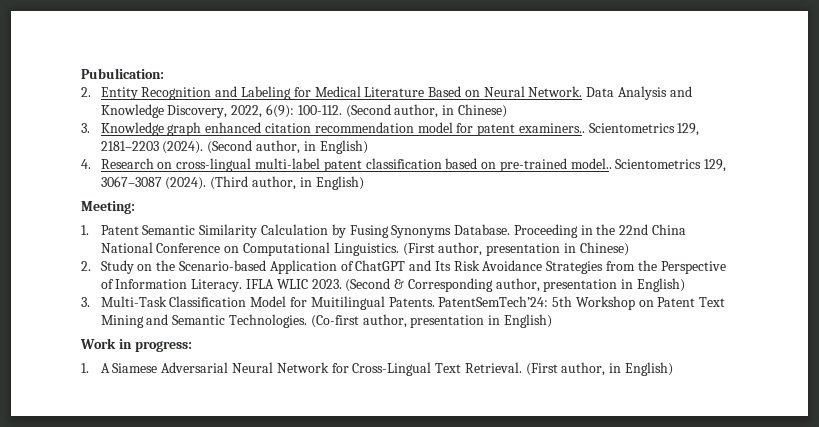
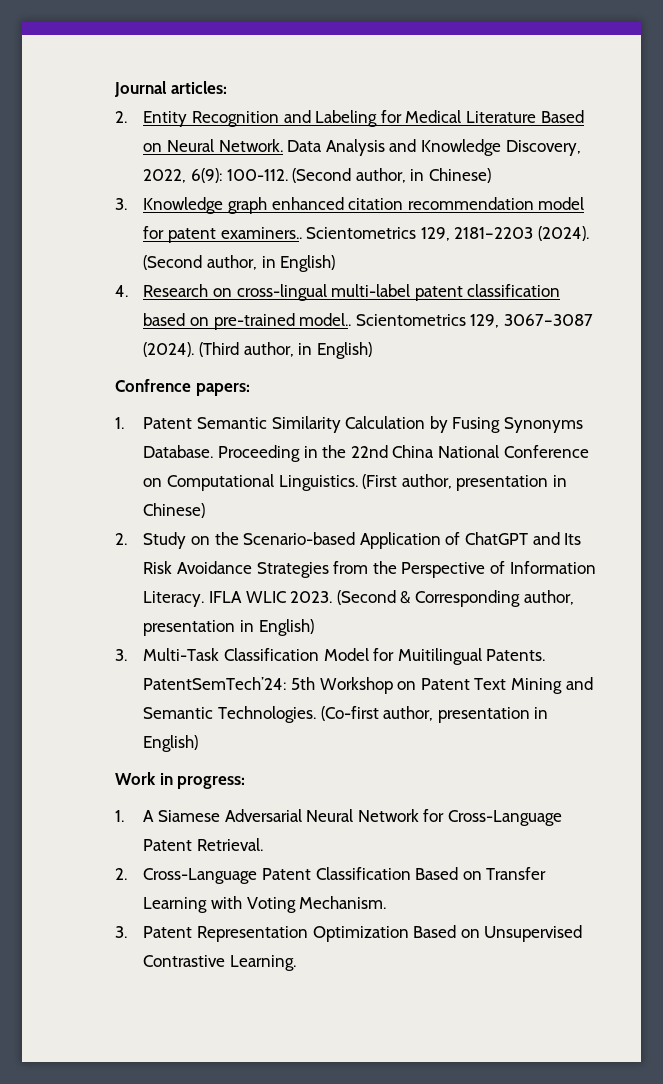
[81,68,164,79] Pubulication: -> [114,81,227,97] Journal articles:
[81,201,135,214] Meeting: -> [115,379,250,396] Confrence papers:
[352,362,462,376] Cross-Lingual Text -> [448,810,563,826] [143,839,193,851] Cross-Language Patent
[525,362,674,376] (First author, in English) -> [115,867,547,884] [143,896,387,913] [115,925,583,942] [143,955,297,971] // 2. Cross-Language Patent Classification Based on Transfer Learning with Voting Mechanism. // 3. Patent Representation Optimization Based on Unsupervised Contrastive Learning.

